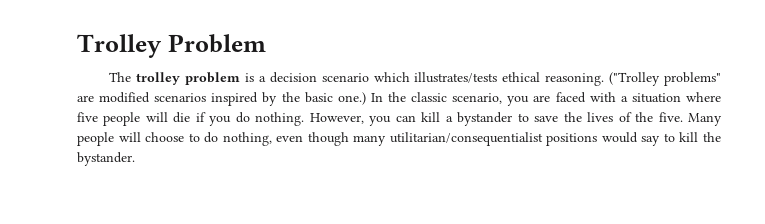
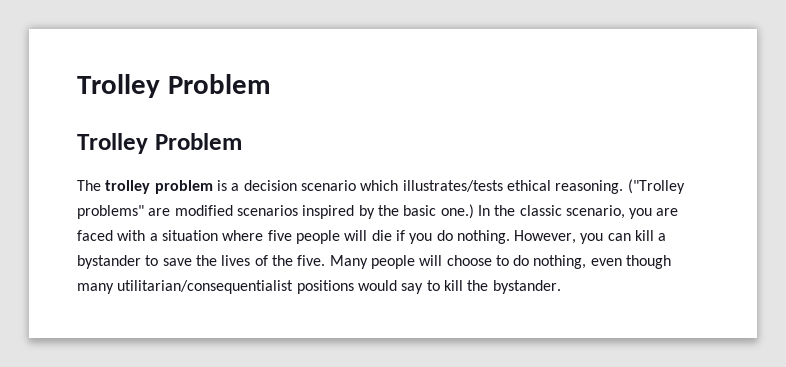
[77,34,266,58] Trolley Problem -> [77,74,271,98] [77,133,242,154] Trolley Problem // Trolley Problem

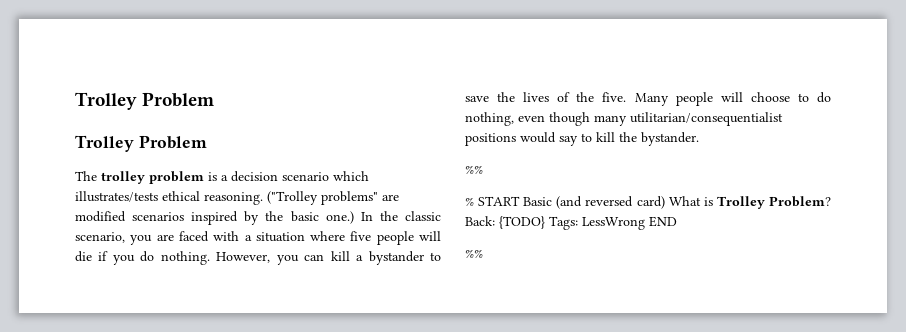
(561, 287) none -> [465,165,483,174] [465,196,831,209] [465,216,677,230] [465,249,483,258] // %% // % START Basic (and reversed card) What is Trolley Problem? Back: {TODO} Tags: LessWrong END // %%

